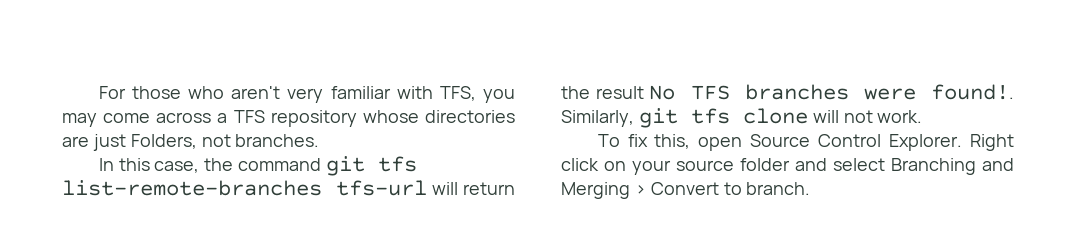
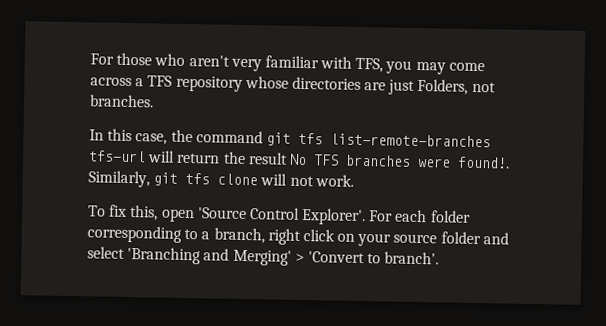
[750,134,1014,151] Source Control Explorer. Right -> [197,207,471,226] [87,225,301,245] 'Source Control Explorer'. For each folder corresponding to a branch, right
[891,158,1014,175] [561,182,811,199] Branching and Merging > Convert to branch. -> [127,246,440,266] 'Branching and Merging' > 'Convert to branch'.

